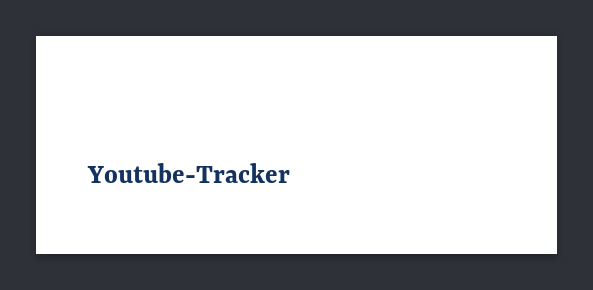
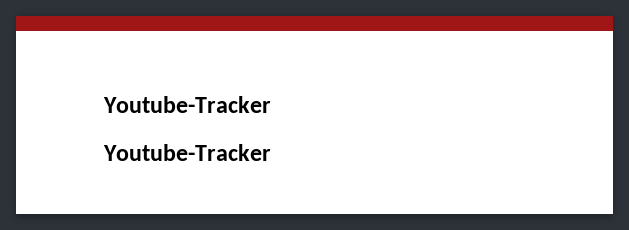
[87,163,290,183] Youtube-Tracker -> [103,96,271,113] [103,144,271,161] Youtube-Tracker // Youtube-Tracker

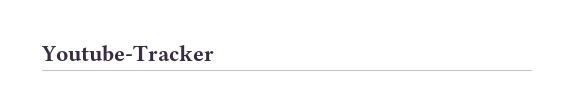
[103,96,271,113] [103,144,271,161] Youtube-Tracker // Youtube-Tracker -> [41,45,214,62] Youtube-Tracker

